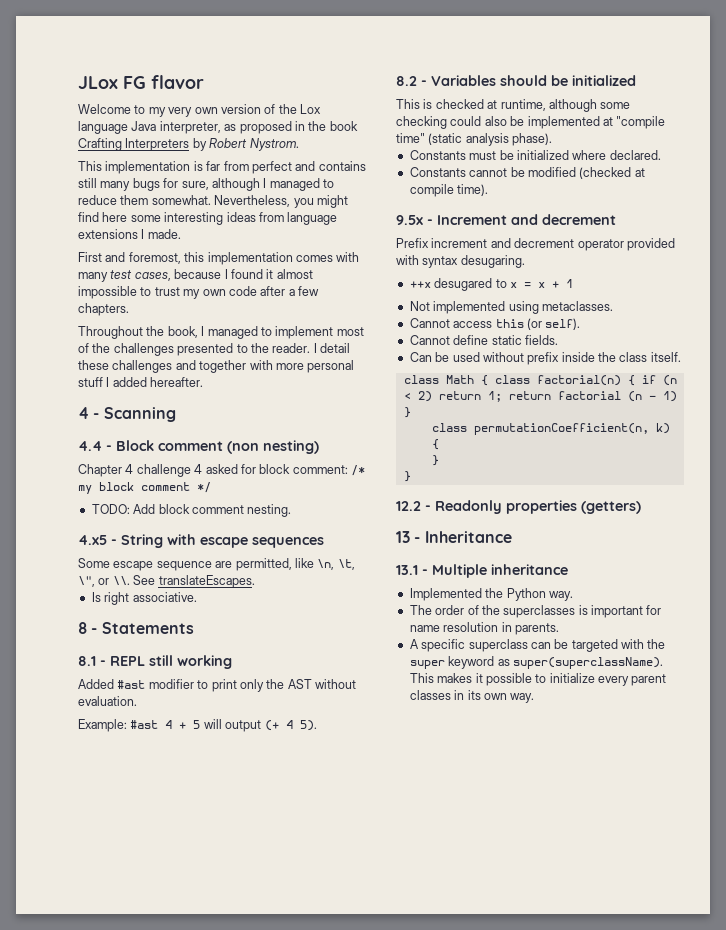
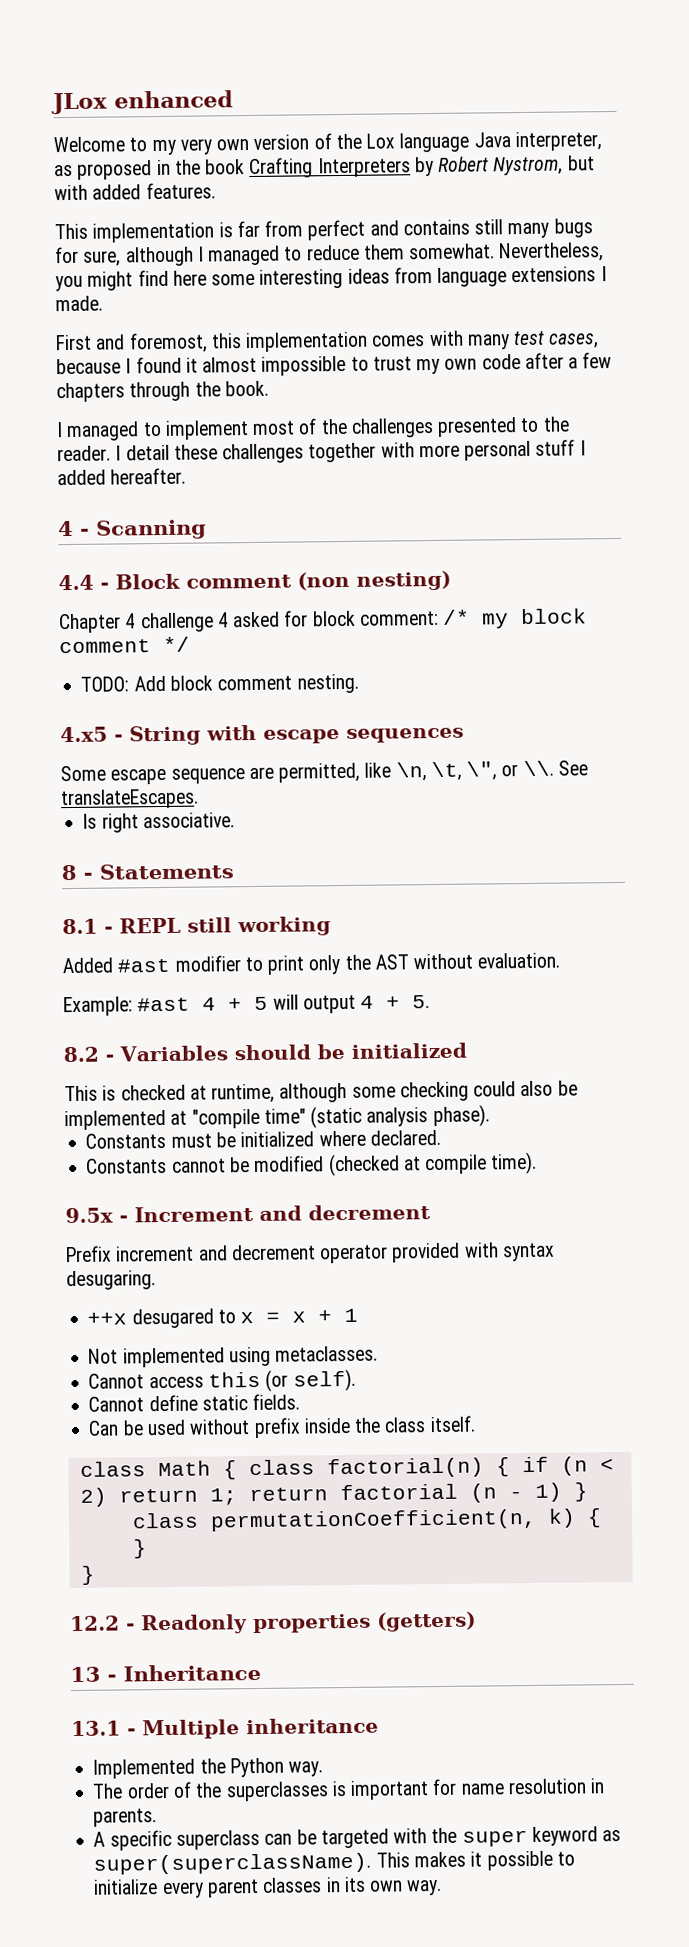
[123,75,204,89] FG flavor -> [114,90,233,109] enhanced
[249,138,299,151] Nystrom. -> [493,155,595,176] [54,182,216,201] Nystrom, but with added features.
[78,303,129,316] [78,326,198,339] chapters. // Throughout the book, -> [56,380,269,403] chapters through the book. //
[175,360,196,370] and -> (305, 453) none
[264,720,317,731] (+ 4 5). -> [360,995,431,1009] 4 + 5.

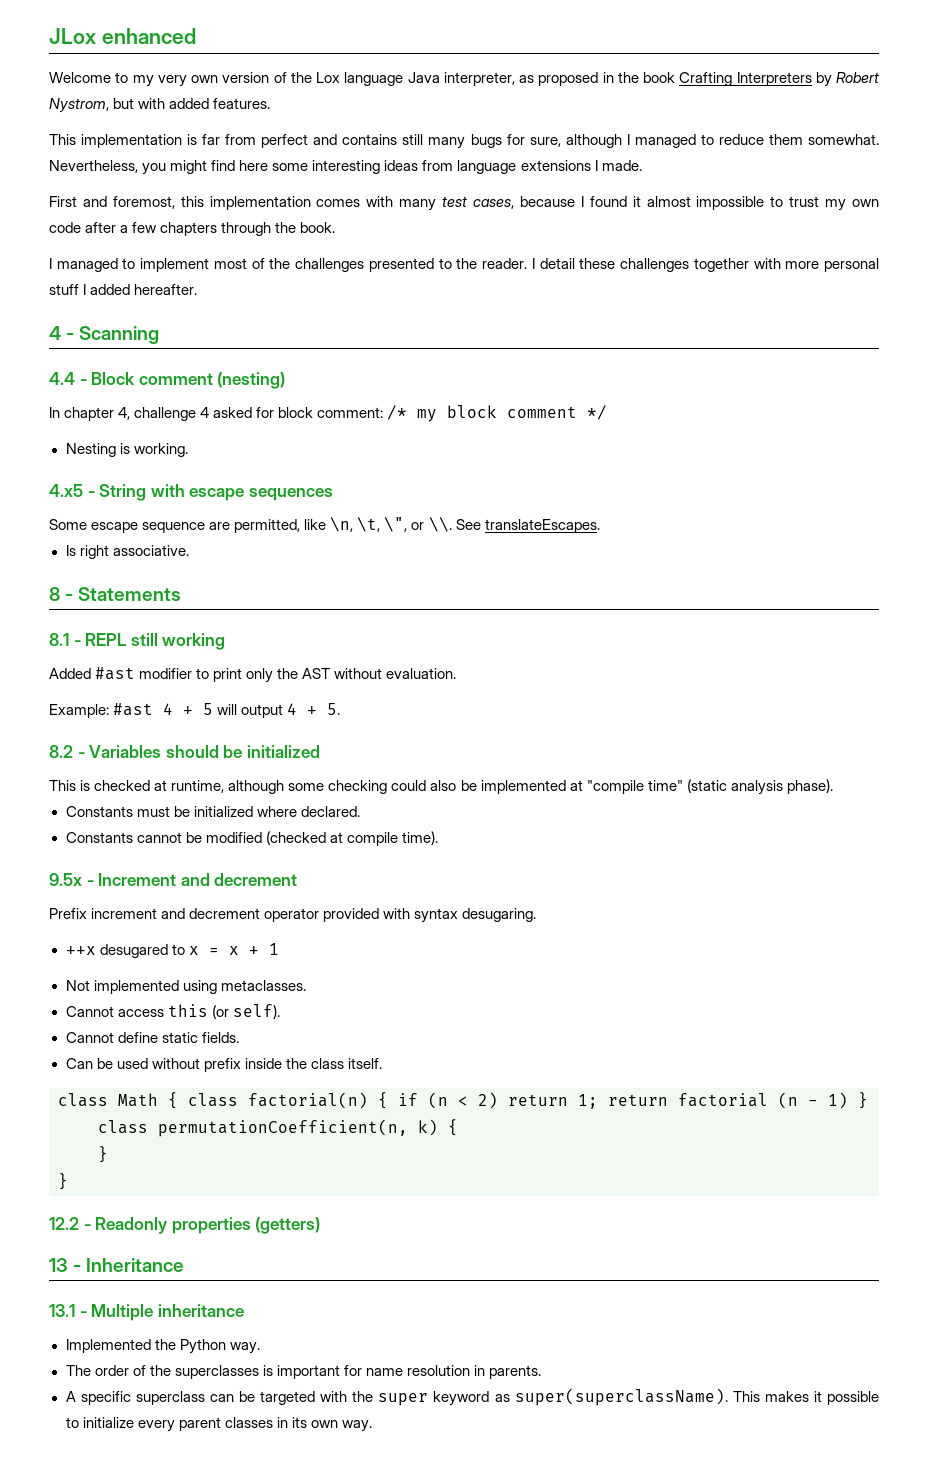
[297,570,451,591] [59,613,137,634] (non nesting) // Chapter 4 -> [217,372,286,389] [49,407,131,421] (nesting) // In chapter 4,
[80,673,359,694] TODO: Add block comment nesting. -> [65,443,188,457] Nesting is working.

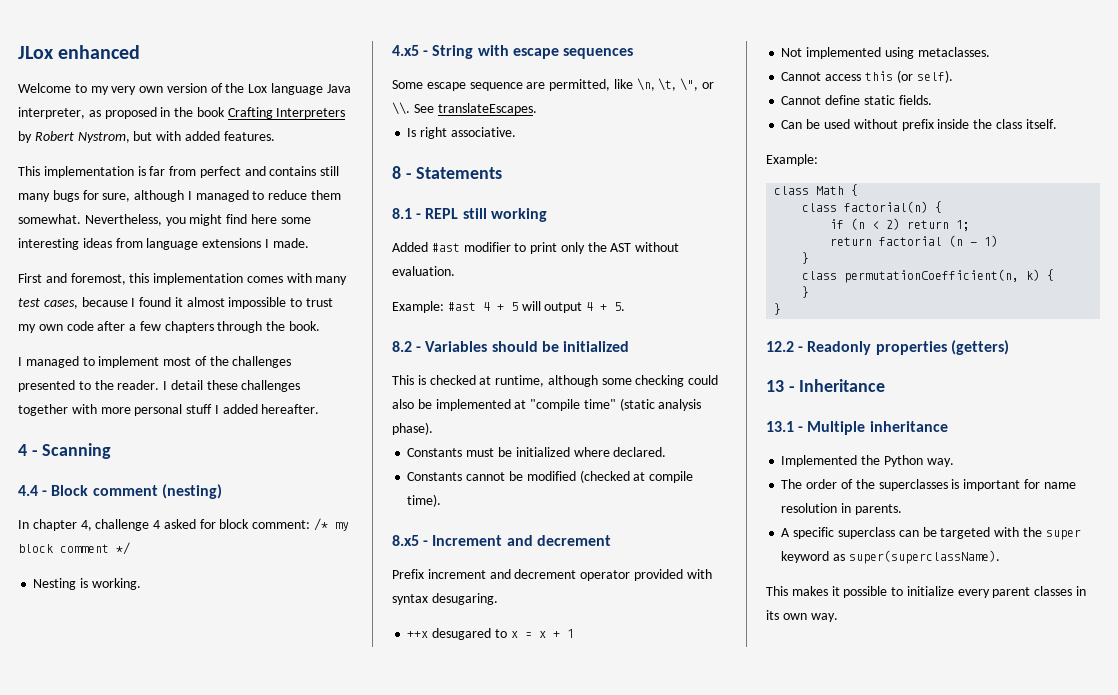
[49,873,82,886] 9.5x -> [392,535,419,546] 8.x5
(382, 1063) none -> [766,154,818,166] // Example:
(178, 1100) none -> (859, 190) //
(388, 1100) none -> (943, 207) //
(598, 1101) none -> (971, 225) //
(848, 1100) none -> (999, 241) //
(728, 1397) none -> (1000, 557) //

